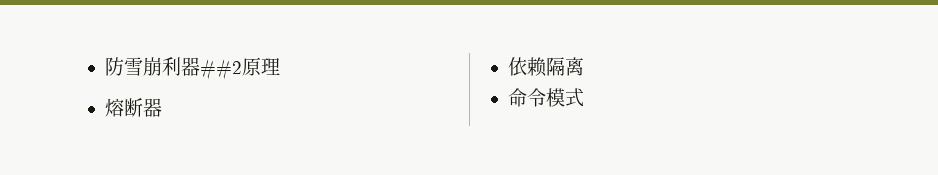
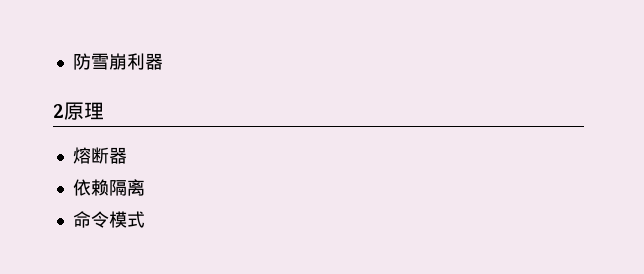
[199,59,242,80] ##2 -> [53,104,64,118] // 2

